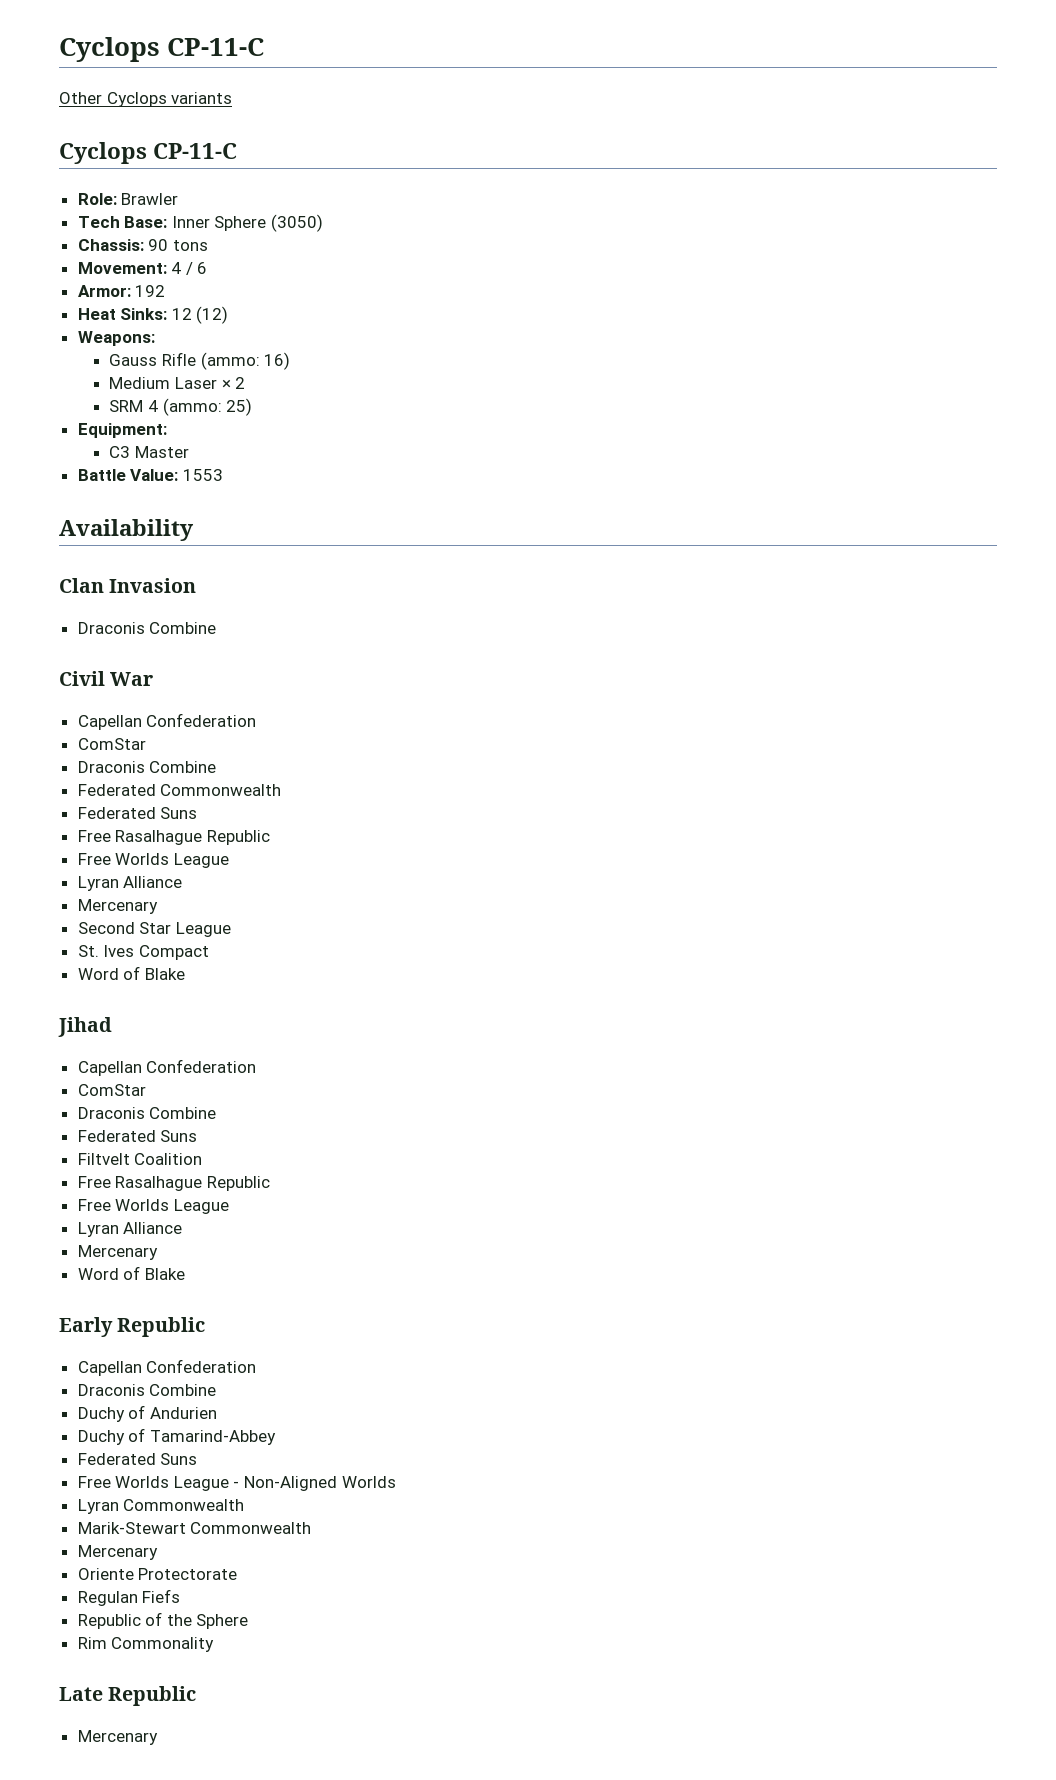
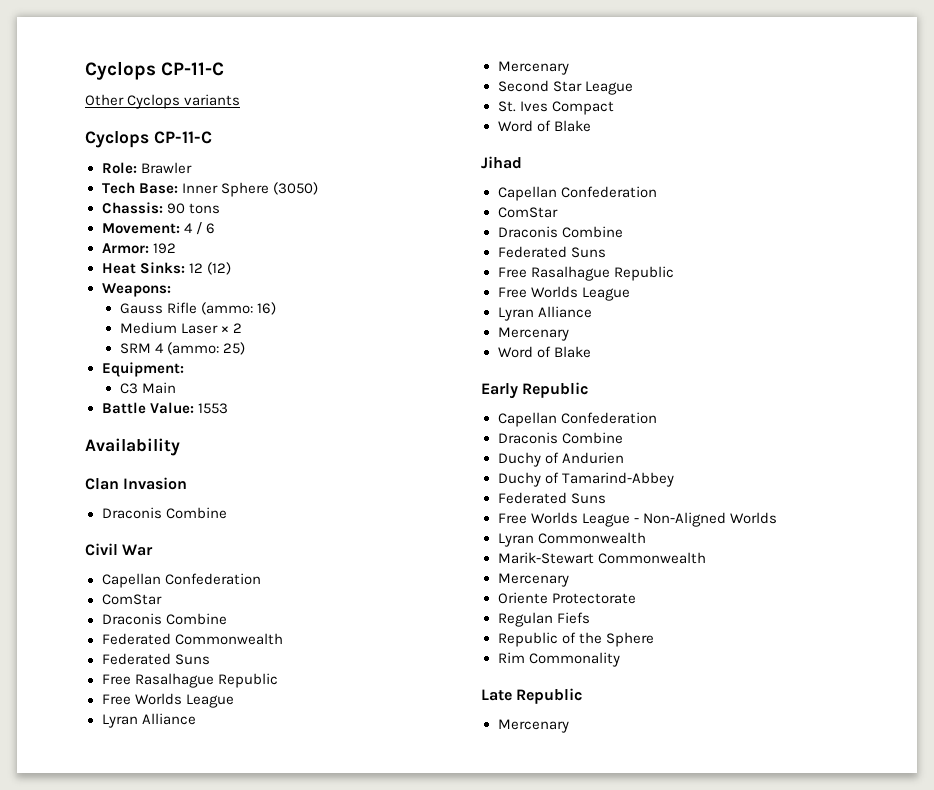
[134,446,189,458] Master -> [141,382,176,394] Main
[77,1153,203,1165] // Filtvelt Coalition -> (606, 252) none

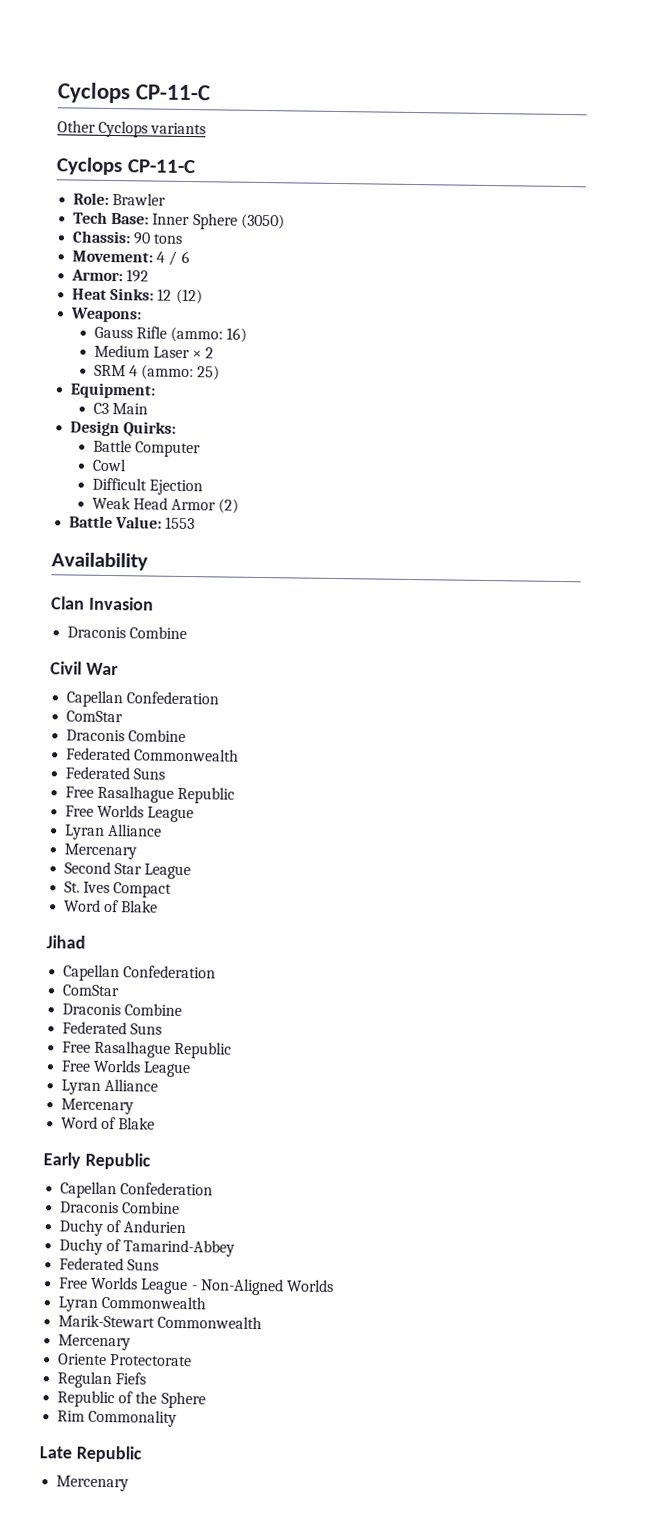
(176, 388) none -> [70,420,177,437] [92,439,202,458] [91,458,127,472] [91,477,204,496] [91,496,240,514] // Design Quirks: // Battle Computer // Cowl // Difficult Ejection // Weak Head Armor (2)

